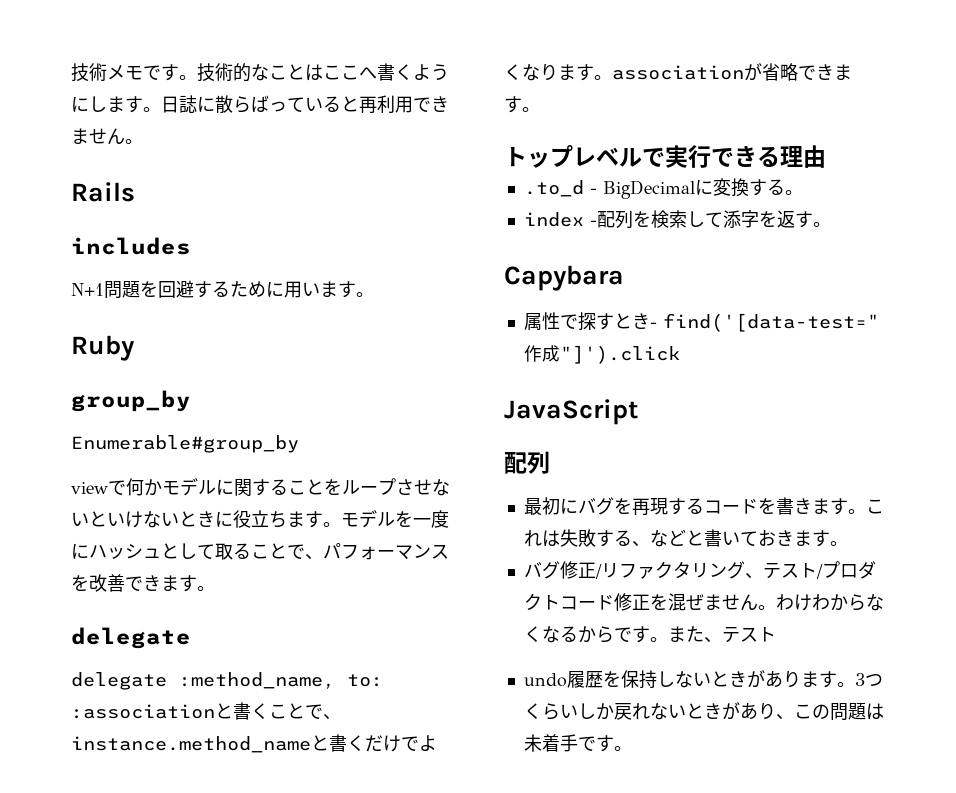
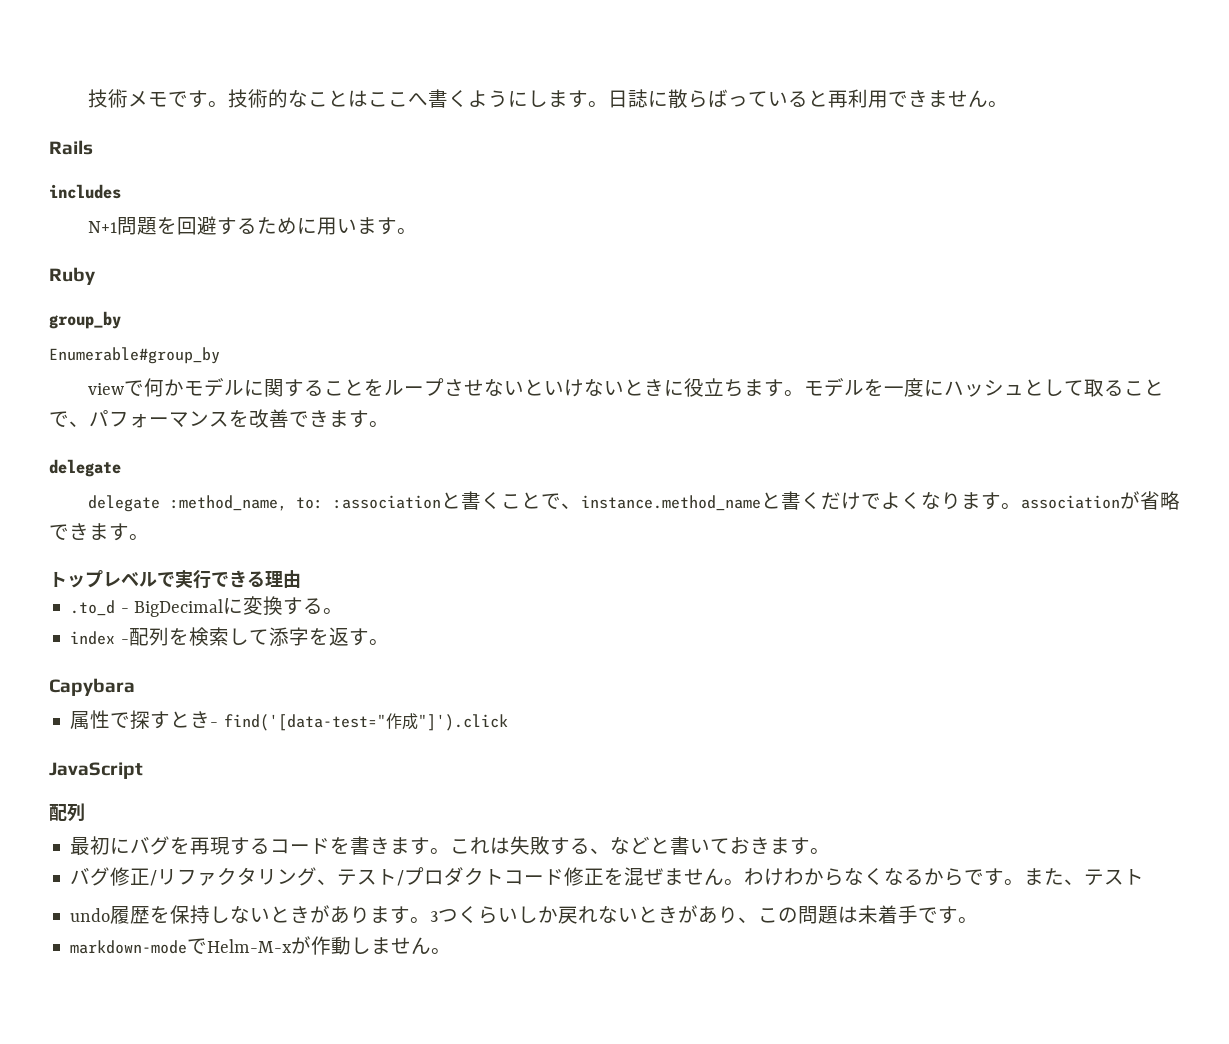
(632, 748) none -> [70,936,452,955] // markdown-modeでHelm-M-xが作動しません。

